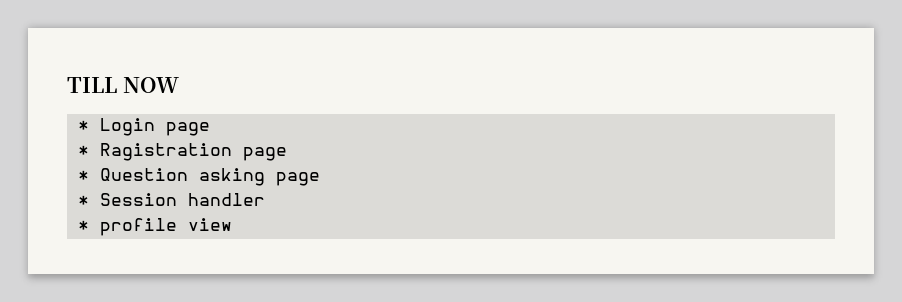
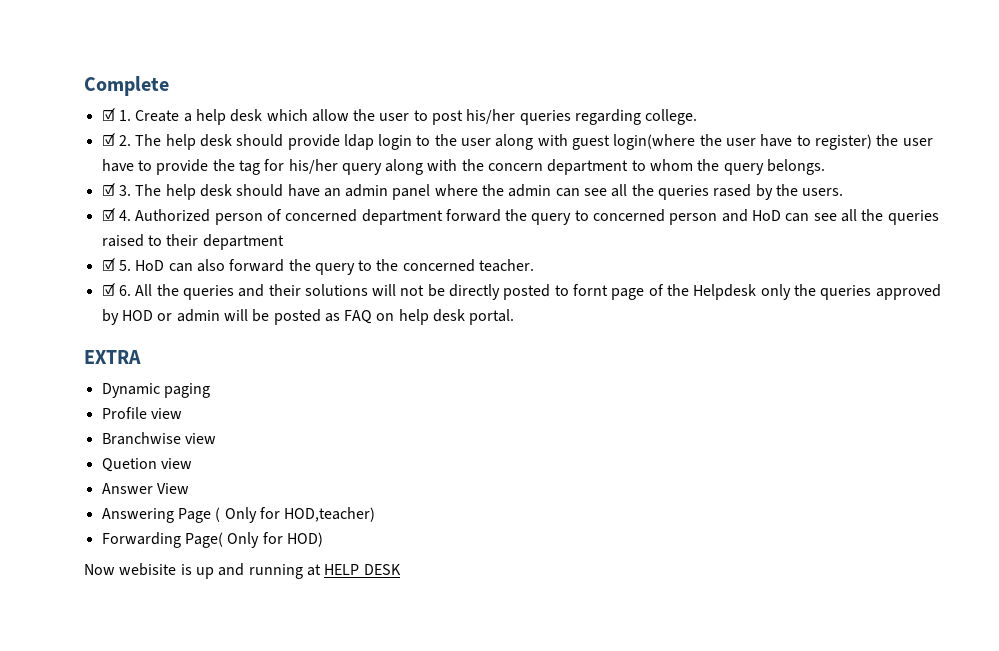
[67,77,179,93] [77,118,210,136] [77,143,287,161] [77,168,320,186] [77,193,265,206] [77,218,232,236] TILL NOW // * Login page // * Ragistration page // * Question asking page // * Session handler // * profile view -> [84,76,169,96] [101,108,698,125] [101,133,933,150] [101,159,826,175] [101,183,844,200] [101,208,939,225] [101,234,284,250] [101,258,535,275] [101,283,941,300] [101,309,515,325] [84,350,141,364] [101,383,210,398] [101,407,182,419] [101,432,216,445] [101,458,192,472] [101,483,189,494] [101,507,376,523] [101,532,323,548] [84,563,401,579] Complete // ☑ 1. Create a help desk which allow the user to post his/her queries regarding college. // ☑ 2. The help desk should provide ldap login to the user along with guest login(where the user have to register) the user have to provide the tag for his/her query along with the concern department to whom the query belongs. // ☑ 3. The help desk should have an admin panel where the admin can see all the queries rased by the users. // ☑ 4. Authorized person of concerned department forward the query to concerned person and HoD can see all the queries raised to their department // ☑ 5. HoD can also forward the query to the concerned teacher. // ☑ 6. All the queries and their solutions will not be directly posted to fornt page of the Helpdesk only the queries approved by HOD or admin will be posted as FAQ on help desk portal. // EXTRA // Dynamic paging // Profile view // Branchwise view // Quetion view // Answer View // Answering Page ( Only for HOD,teacher) // Forwarding Page( Only for HOD) // Now webisite is up and running at HELP DESK

